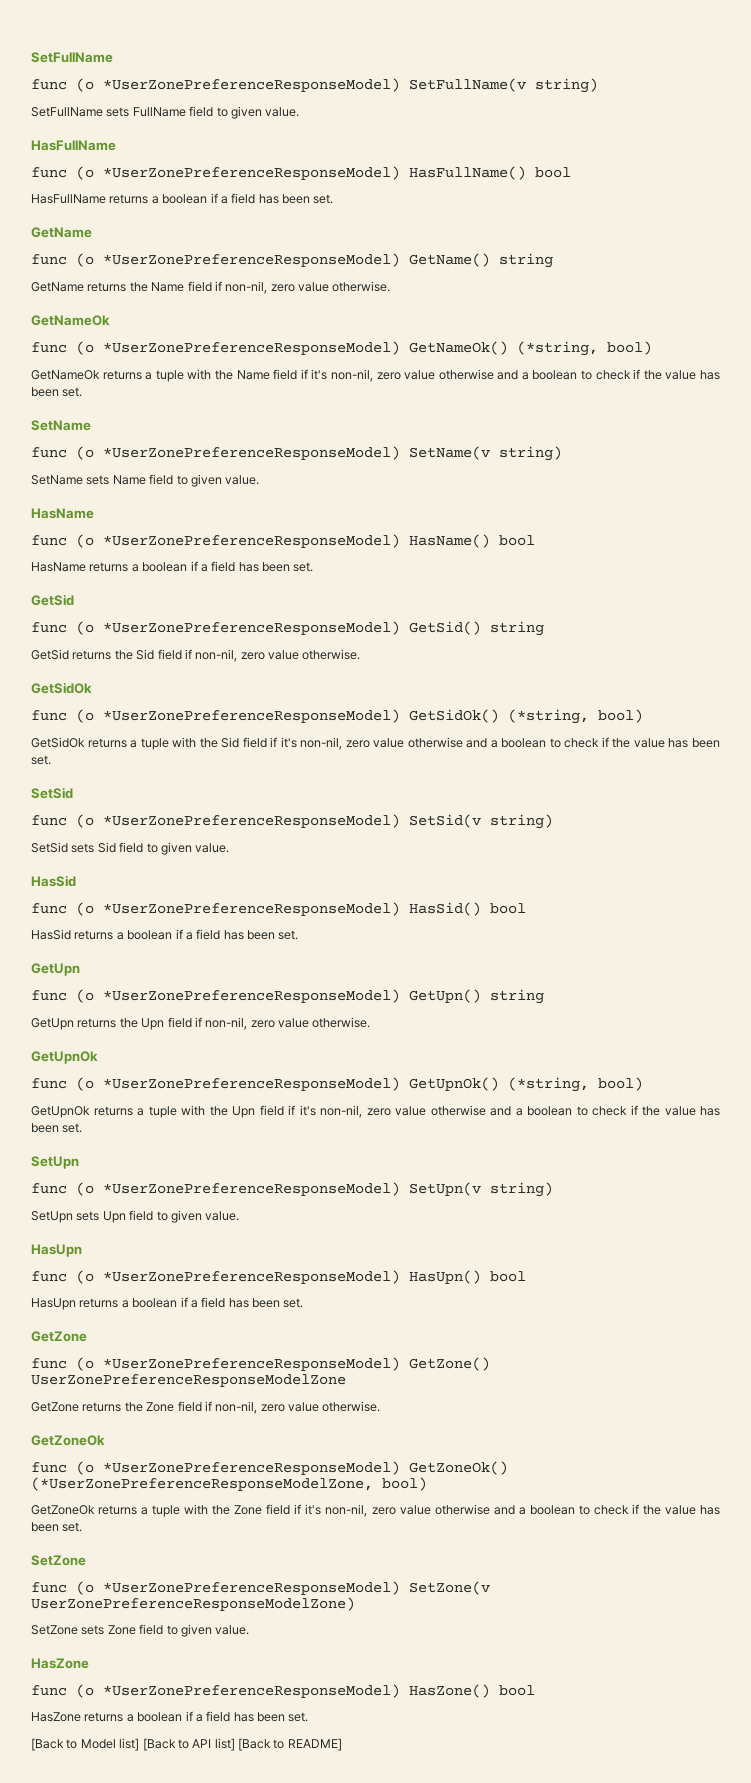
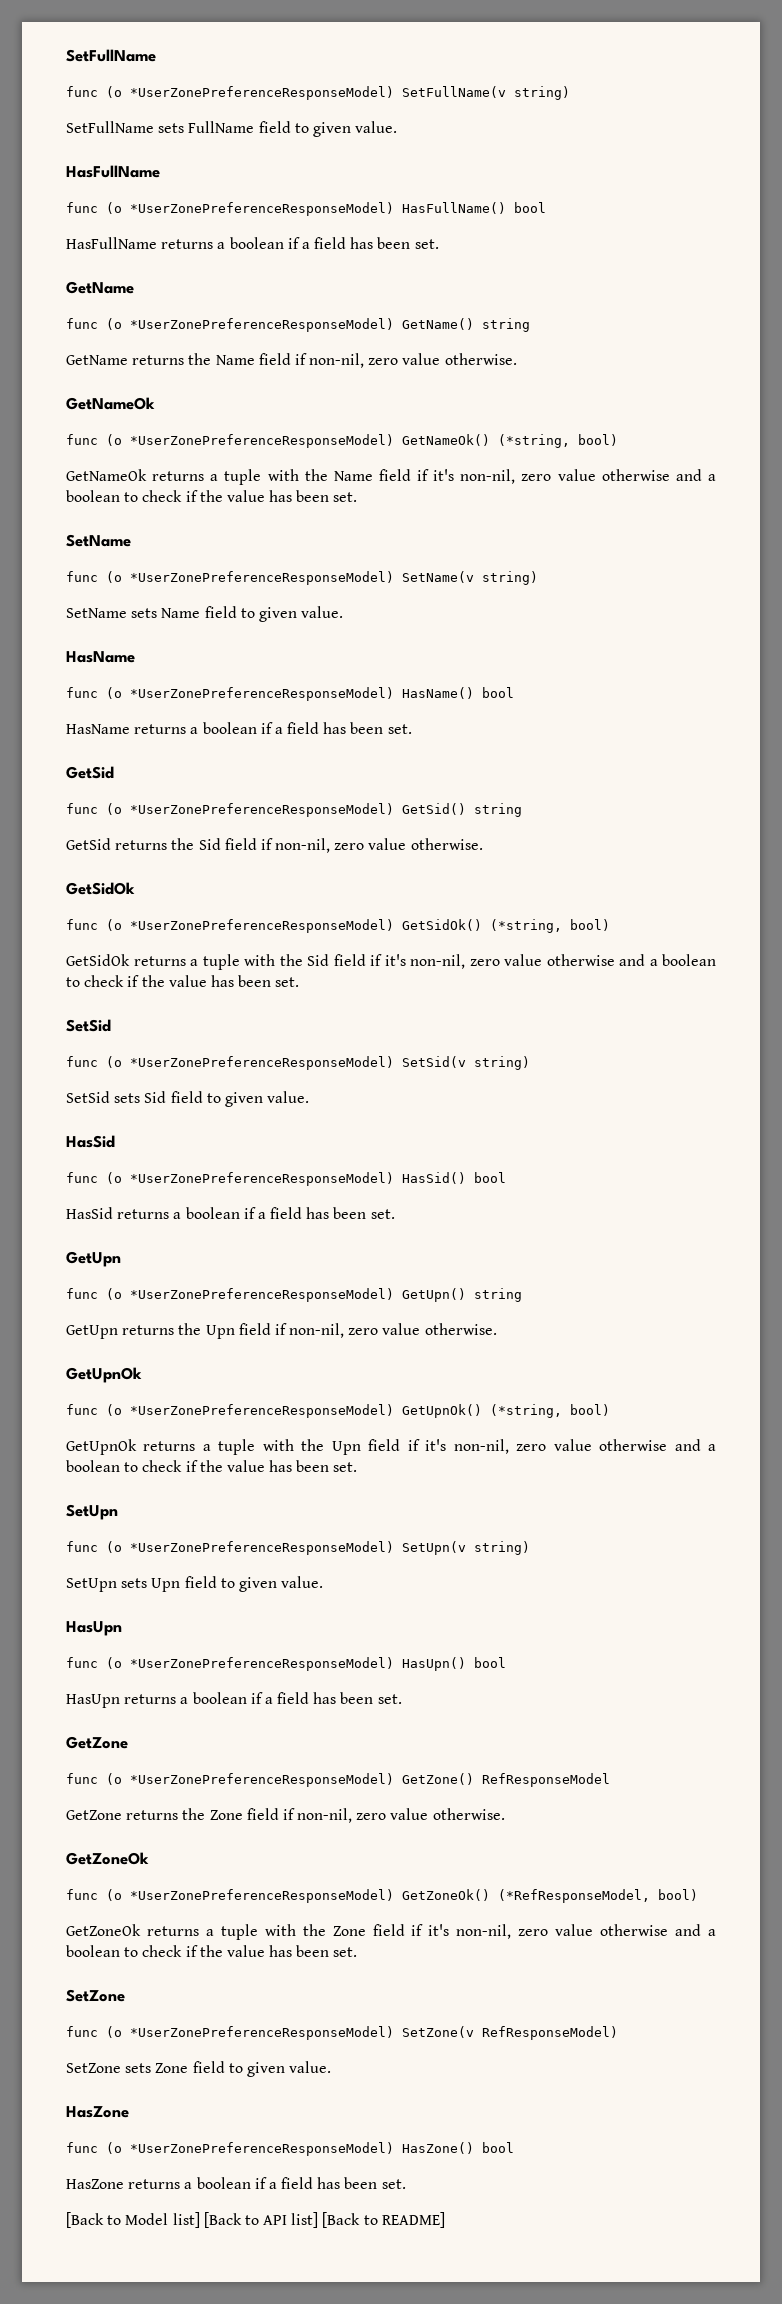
[31,1374,346,1387] UserZonePreferenceResponseModelZone -> [482,1773,610,1787] RefResponseModel
[31,1477,373,1491] (*UserZonePreferenceResponseModelZone, -> [498,1889,650,1903] (*RefResponseModel,
[31,1597,355,1611] UserZonePreferenceResponseModelZone) -> [482,2026,618,2040] RefResponseModel)

